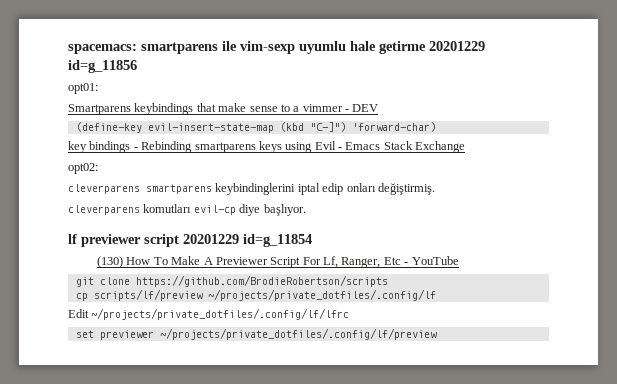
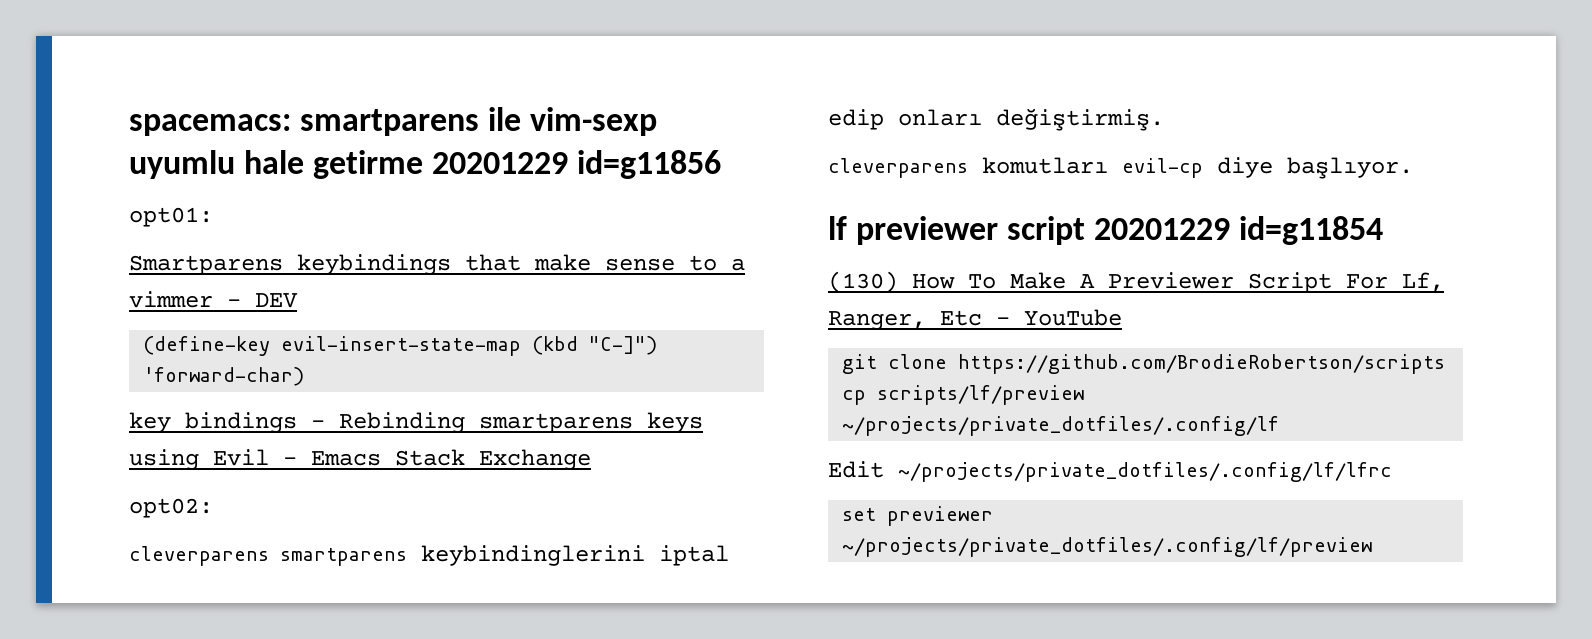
[68,60,137,73] id=g_11856 -> [577,150,722,179] id=g11856
[243,234,312,247] id=g_11854 -> [1239,216,1384,245] id=g11854

